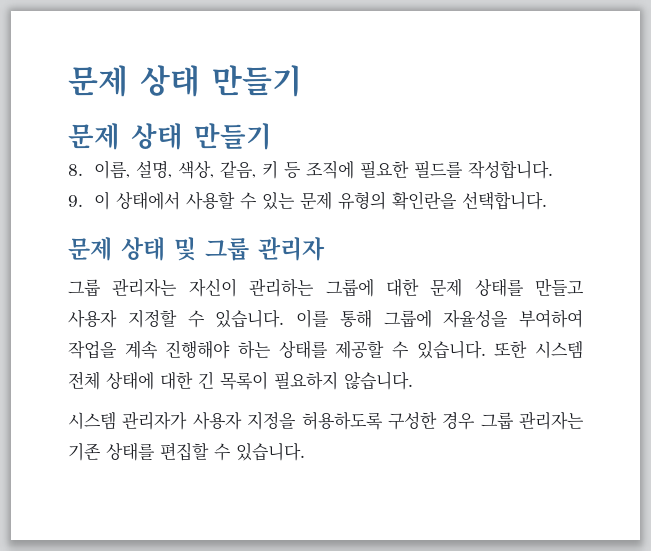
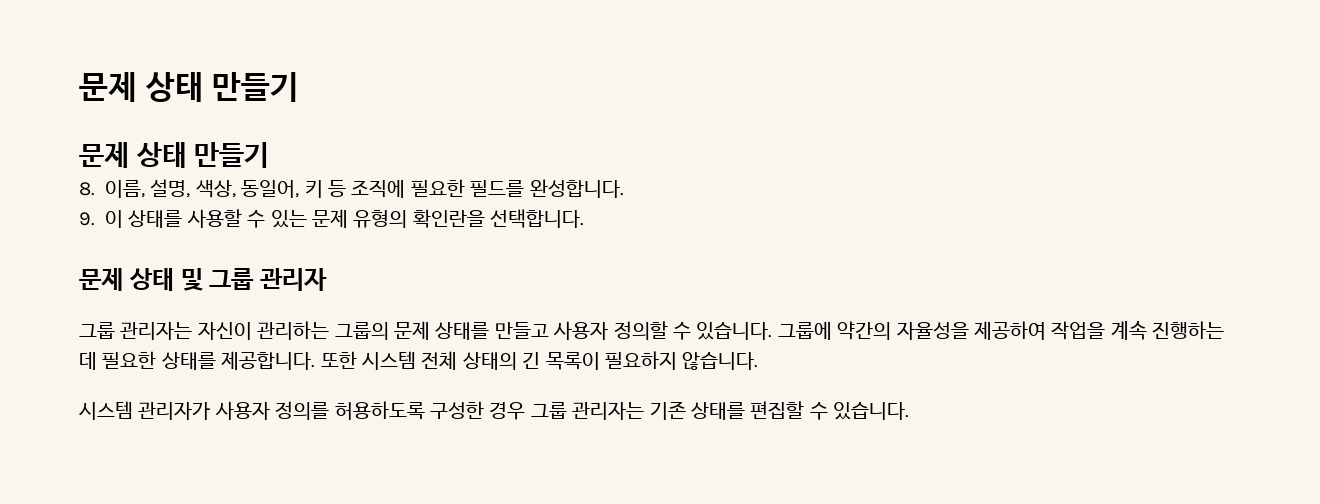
[219,160,256,179] 같음, -> [241,180,300,198] 동일어,
[467,161,553,179] 작성합니다. -> [529,179,624,198] 완성합니다.
[115,191,180,210] 상태에서 -> [128,210,183,228] 상태를
[325,278,419,297] 그룹에 대한 -> [334,322,389,340] 그룹의
[127,309,583,328] [68,340,486,359] 지정할 수 있습니다. 이를 통해 그룹에 자율성을 부여하여 작업을 계속 진행해야 하는 상태를 제공할 수 있습니다. -> [613,320,1225,340] [79,351,316,370] 정의할 수 있습니다. 그룹에 약간의 자율성을 제공하여 작업을 계속 진행하는 데 필요한 상태를 제공합니다.
[106,371,193,390] 상태에 대한 -> [462,352,517,370] 상태의
[247,412,297,430] 지정을 -> [275,401,330,420] 정의를

